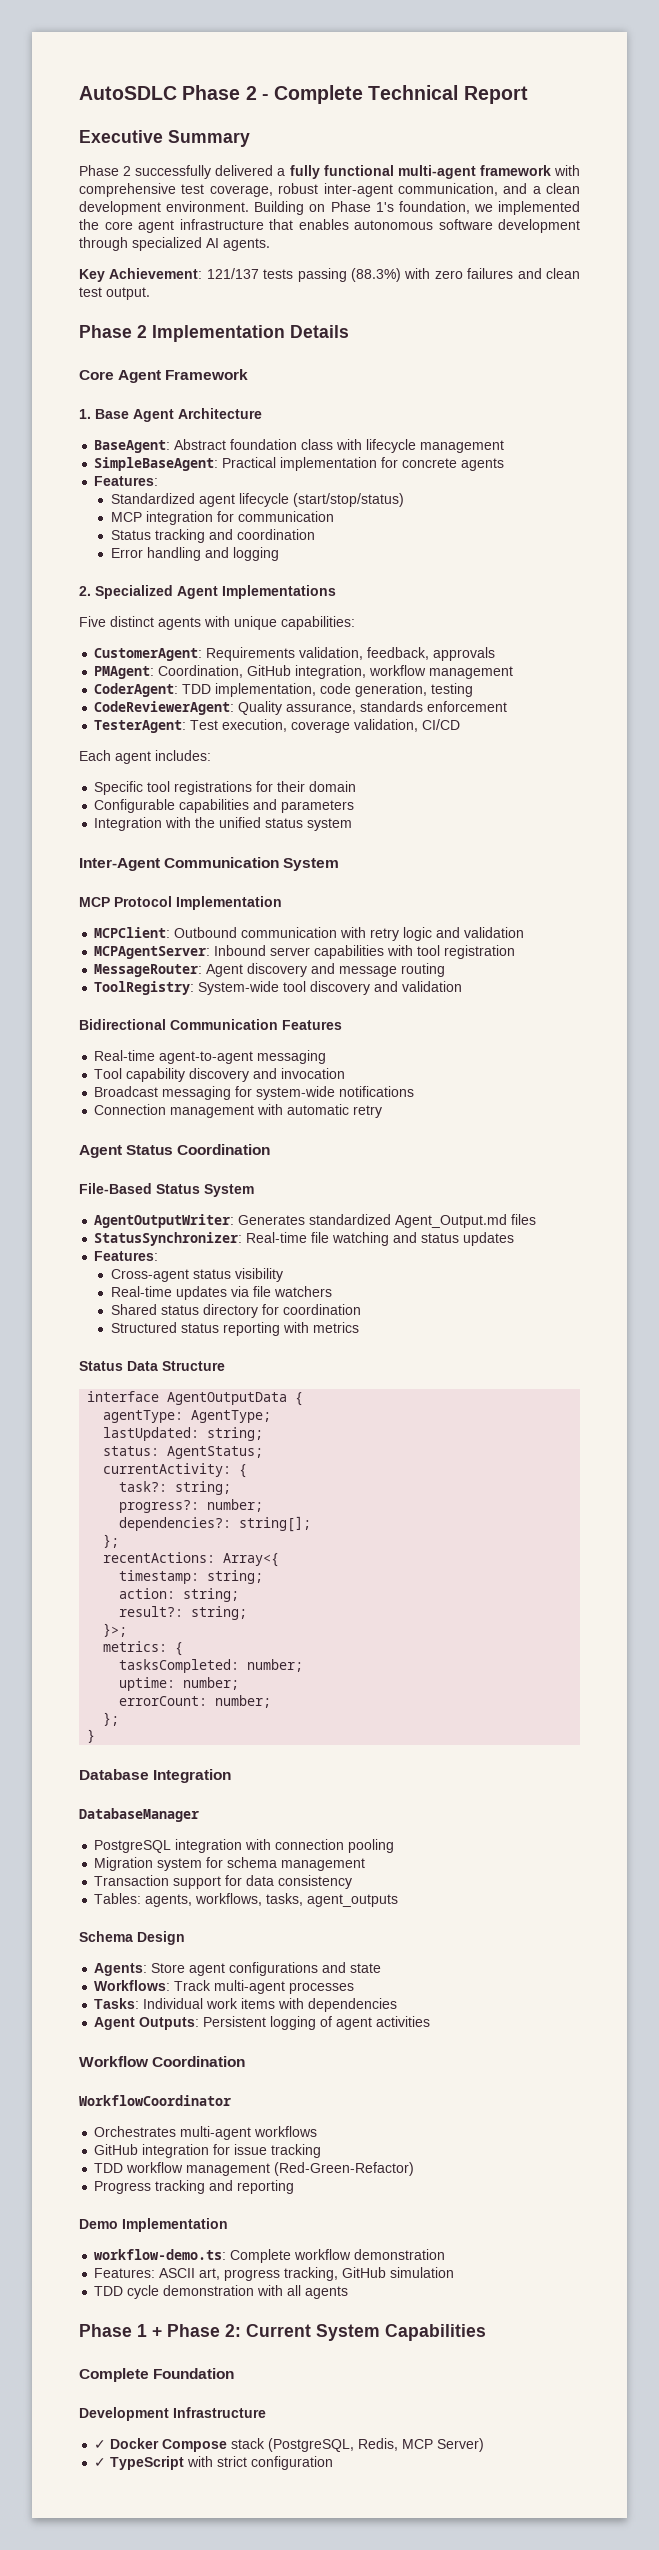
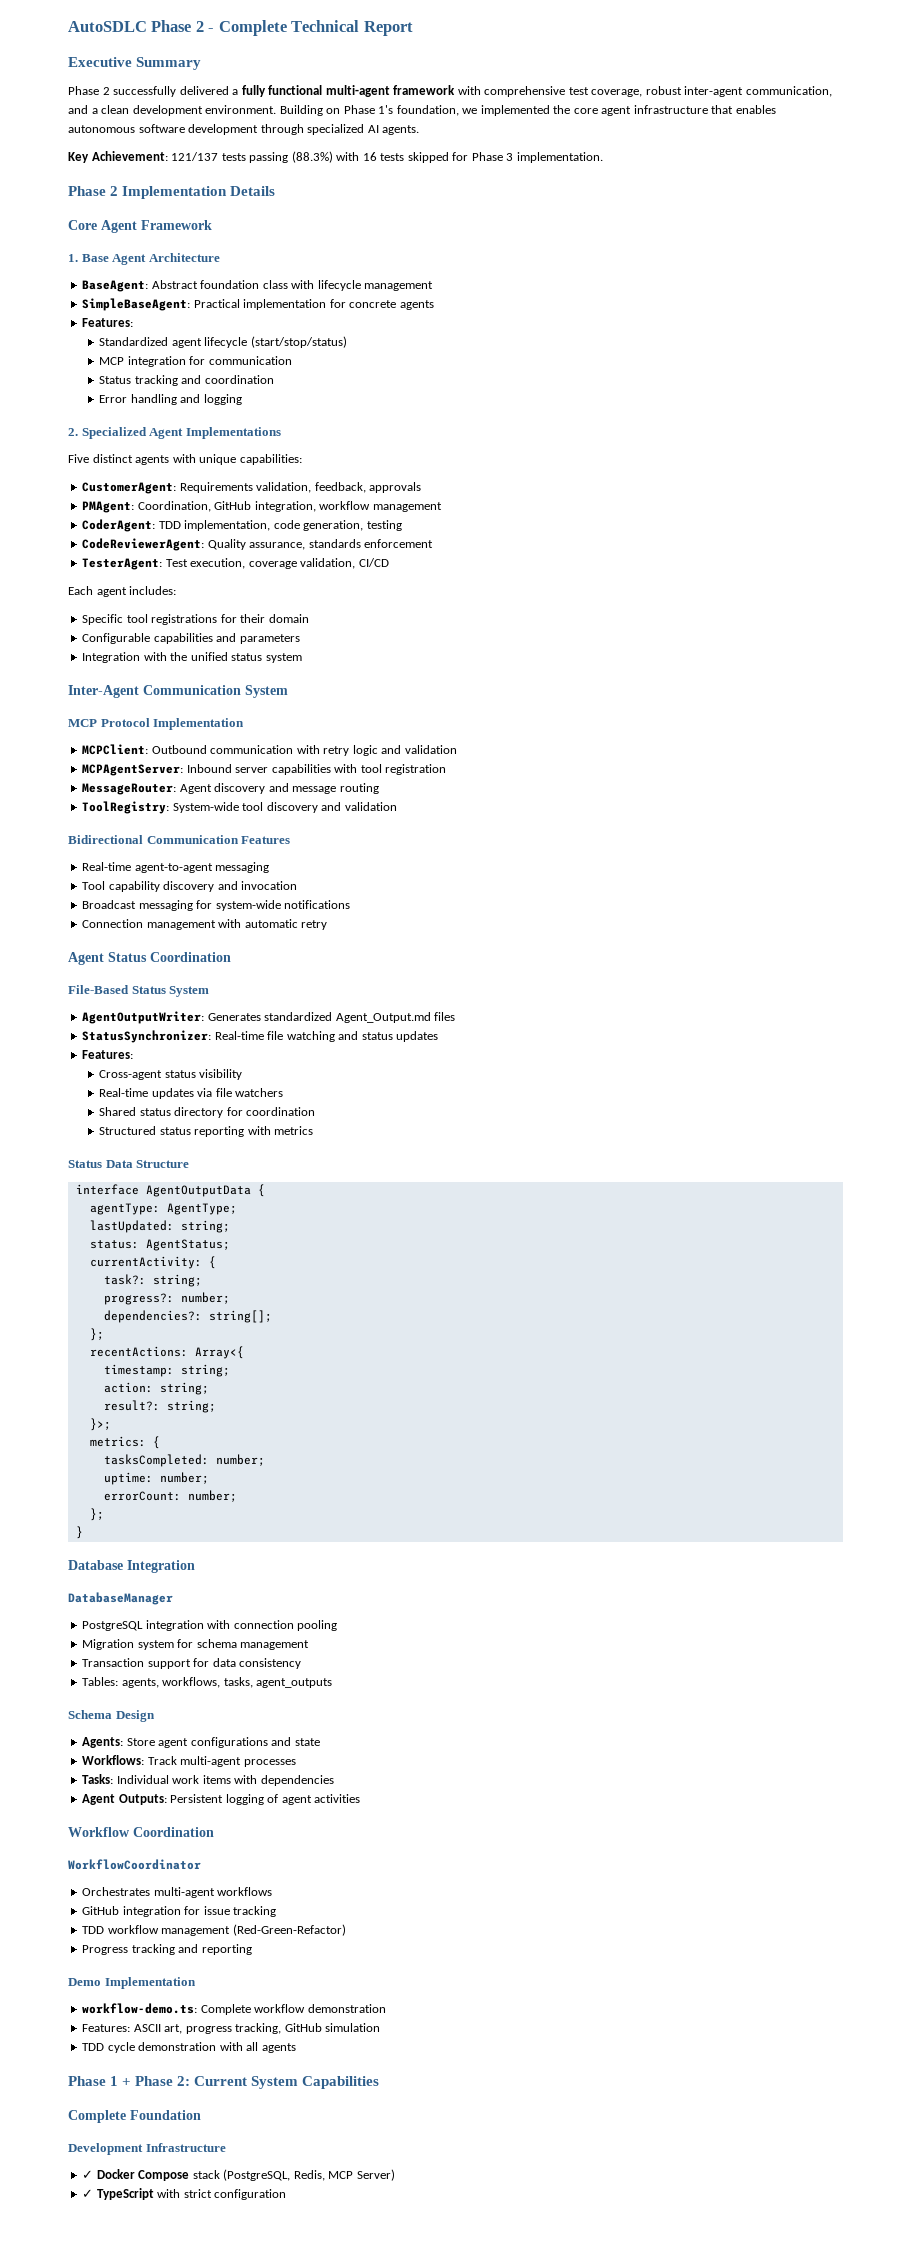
[434,268,580,279] [79,287,150,300] zero failures and clean test output. -> [362,152,603,163] 16 tests skipped for Phase 3 implementation.

